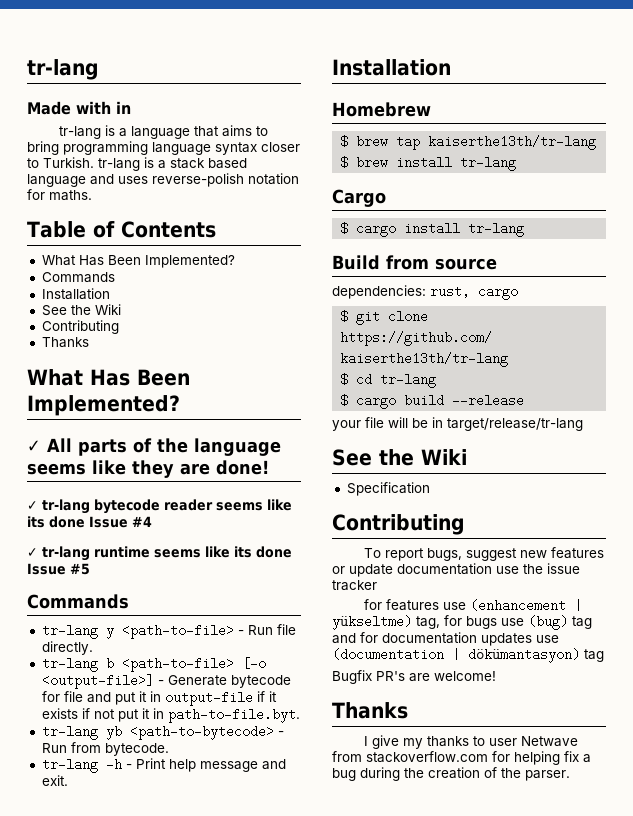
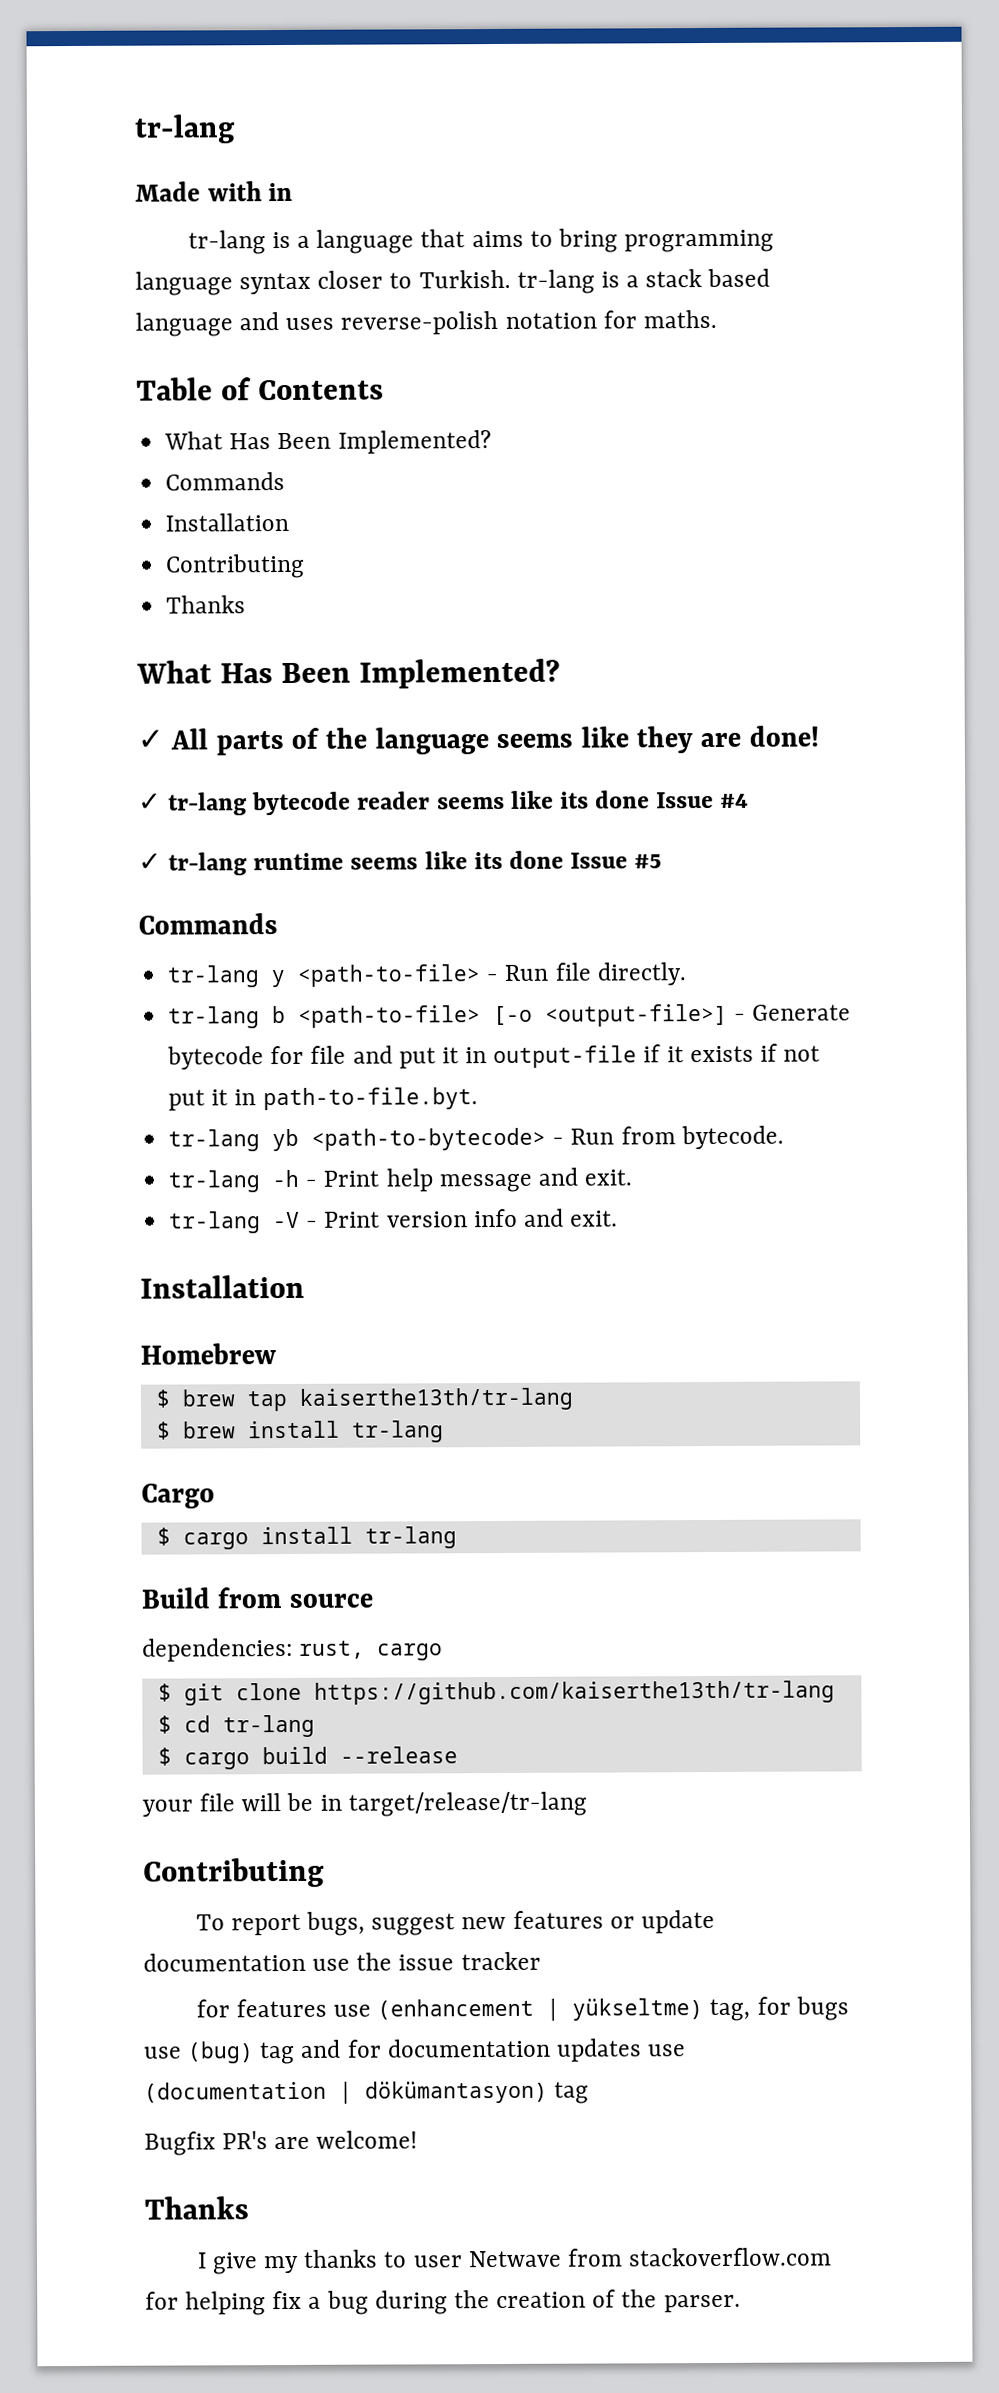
[41,304,121,316] // See the Wiki -> (290, 522) none
(68, 780) none -> [169,1208,619,1234] // tr-lang -V - Print version info and exit.
[332,449,467,466] [346,482,430,496] // See the Wiki // Specification -> (587, 1804) none

